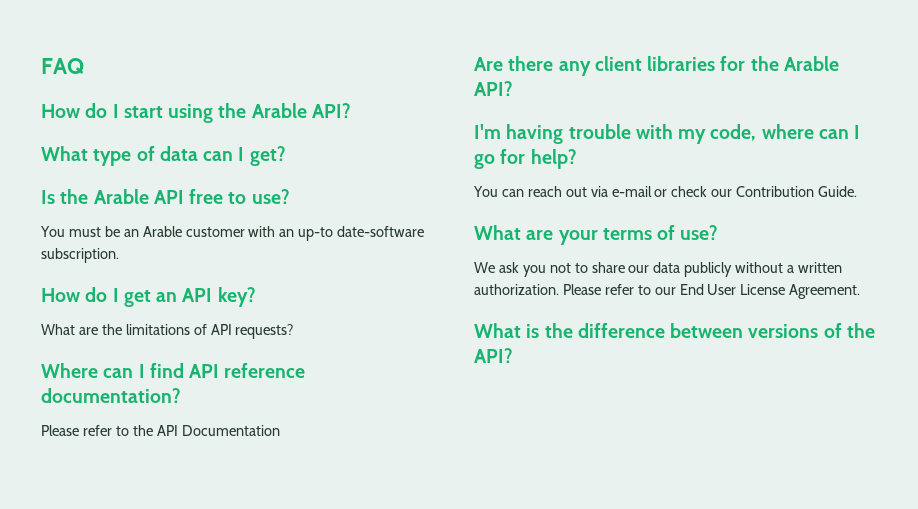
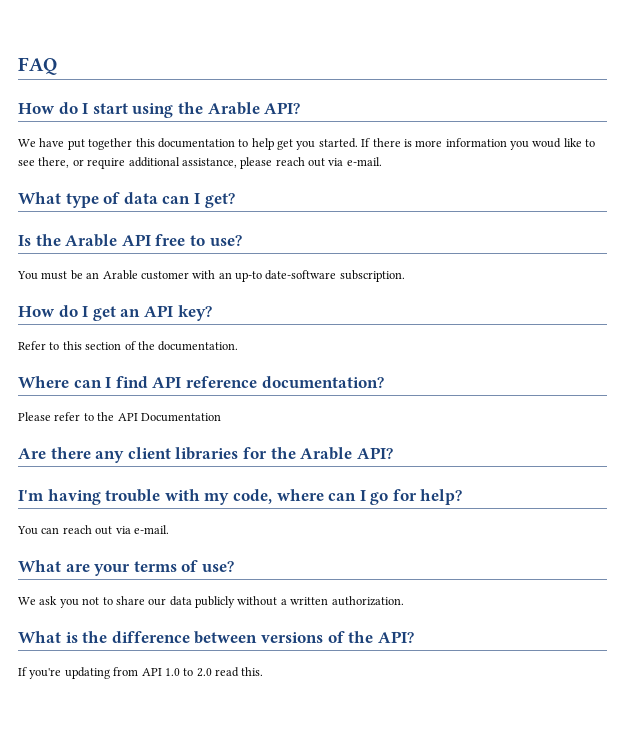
(351, 110) none -> [18,138,596,150] [18,157,382,169] // We have put together this documentation to help get you started. If there is more information you woud like to see there, or require additional assistance, please reach out via e-mail.
[41,324,294,339] What are the limitations of API requests? -> [18,341,239,351] Refer to this section of the documentation.
[611,186,858,197] e-mail or check our Contribution Guide. -> [133,525,169,534] e-mail.
[562,284,861,299] Please refer to our End User License Agreement. -> (404, 601) none
(513, 355) none -> [18,667,264,679] // If you're updating from API 1.0 to 2.0 read this.

